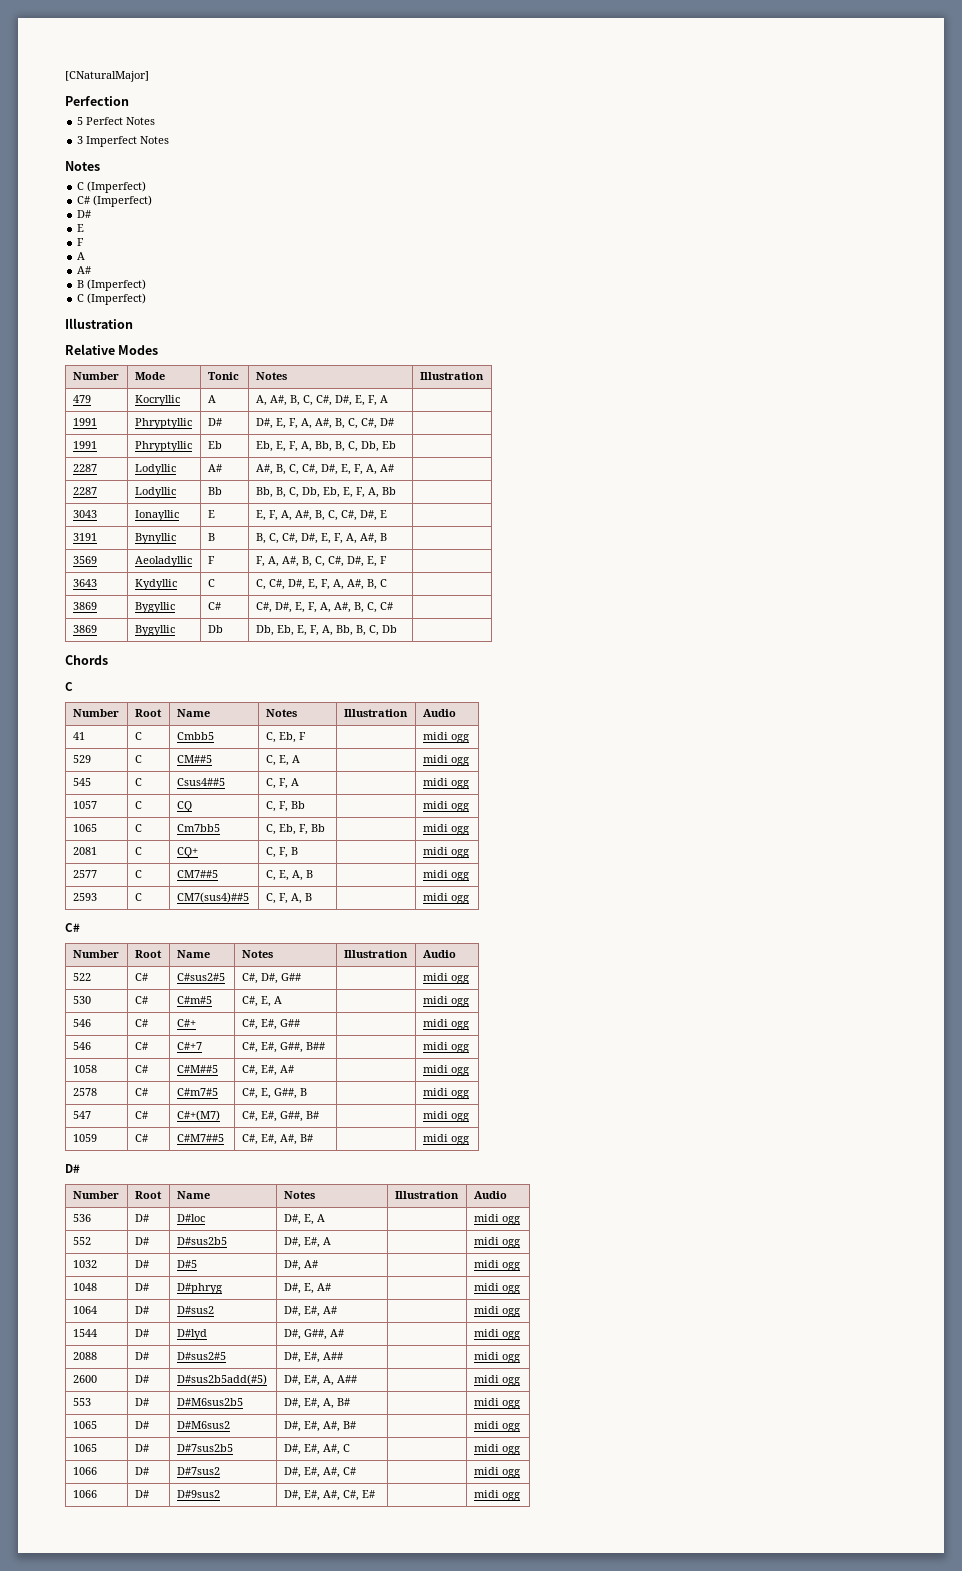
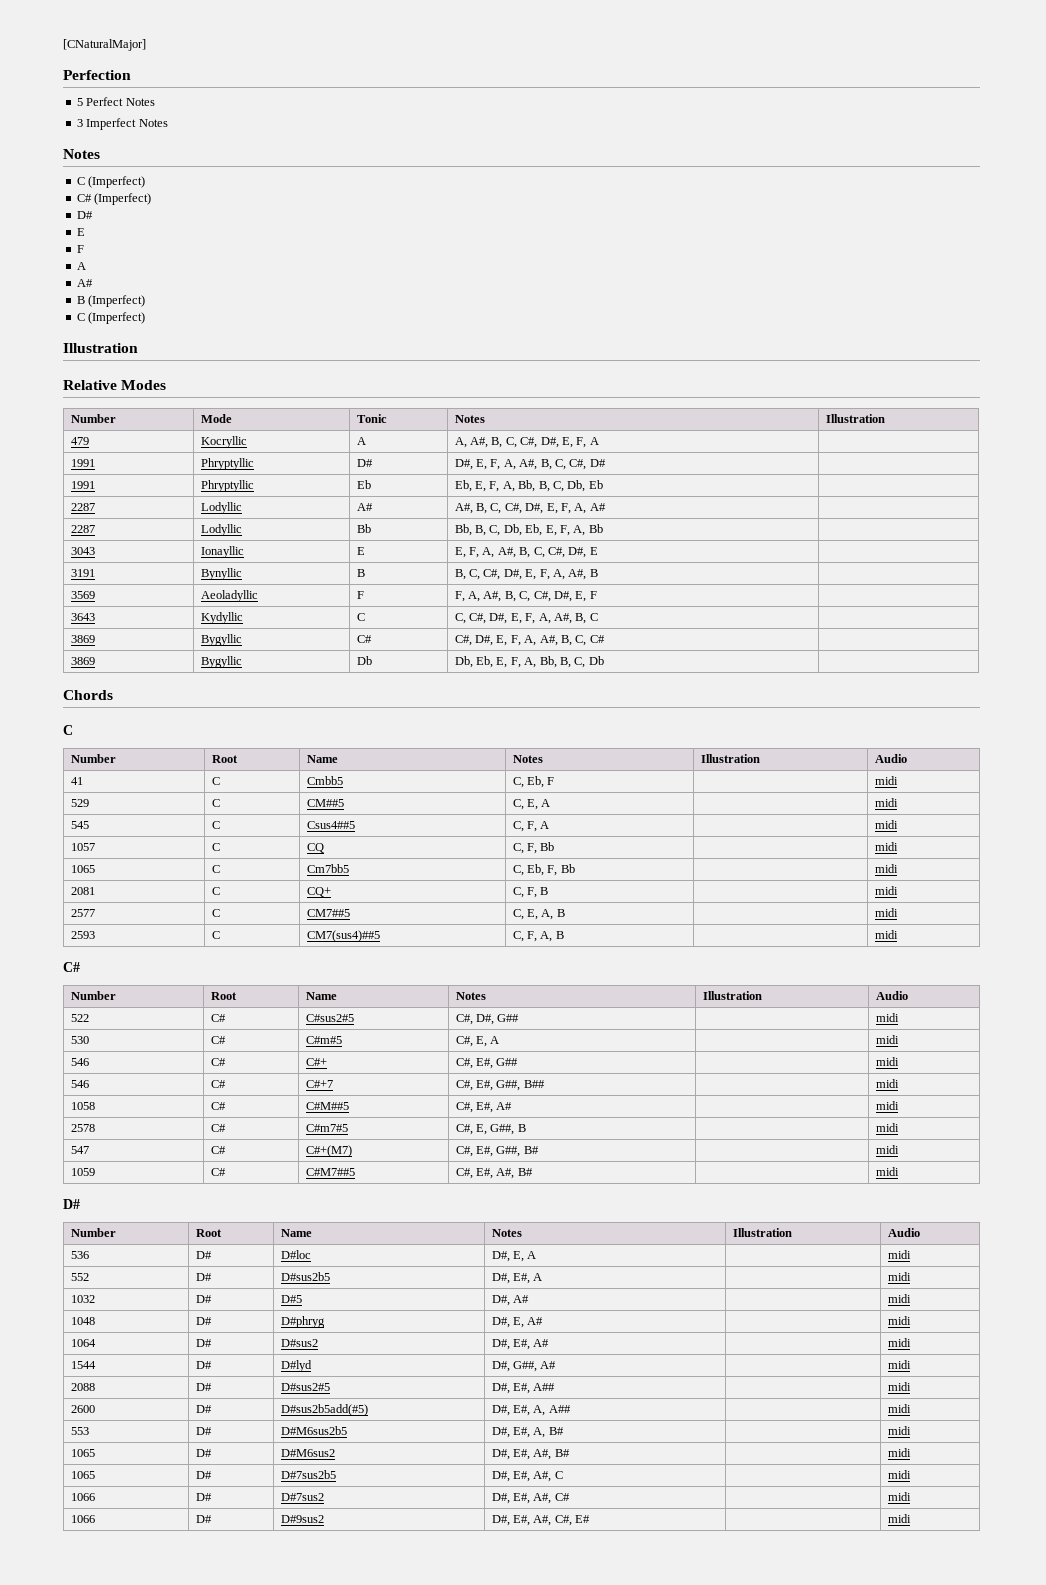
[450,734,469,743] ogg -> (898, 780) none
[450,757,469,766] ogg -> (898, 802) none
[450,780,469,789] ogg -> (898, 824) none
[450,803,469,812] ogg -> (898, 846) none
[450,826,469,835] ogg -> (898, 868) none
[450,849,469,858] ogg -> (898, 890) none
[450,872,469,881] ogg -> (898, 912) none
[450,895,469,904] ogg -> (898, 934) none
[450,975,469,984] ogg -> (899, 1017) none
[450,998,469,1007] ogg -> (899, 1039) none
[450,1021,469,1030] ogg -> (899, 1061) none
[450,1044,469,1053] ogg -> (899, 1083) none
[450,1067,469,1076] ogg -> (899, 1105) none
[450,1090,469,1099] ogg -> (899, 1127) none
[450,1113,469,1122] ogg -> (899, 1149) none
[450,1136,469,1145] ogg -> (899, 1171) none
[501,1216,520,1225] ogg -> (911, 1254) none
[501,1239,520,1248] ogg -> (911, 1276) none
[501,1262,520,1271] ogg -> (911, 1298) none
[501,1285,520,1294] ogg -> (911, 1320) none
[501,1308,520,1317] ogg -> (911, 1342) none
[501,1331,520,1340] ogg -> (911, 1364) none
[501,1354,520,1363] ogg -> (911, 1386) none
[501,1377,520,1386] ogg -> (911, 1408) none
[501,1400,520,1409] ogg -> (911, 1430) none
[501,1423,520,1432] ogg -> (911, 1452) none
[501,1446,520,1455] ogg -> (911, 1474) none
[501,1469,520,1478] ogg -> (911, 1496) none
[501,1492,520,1501] ogg -> (911, 1518) none

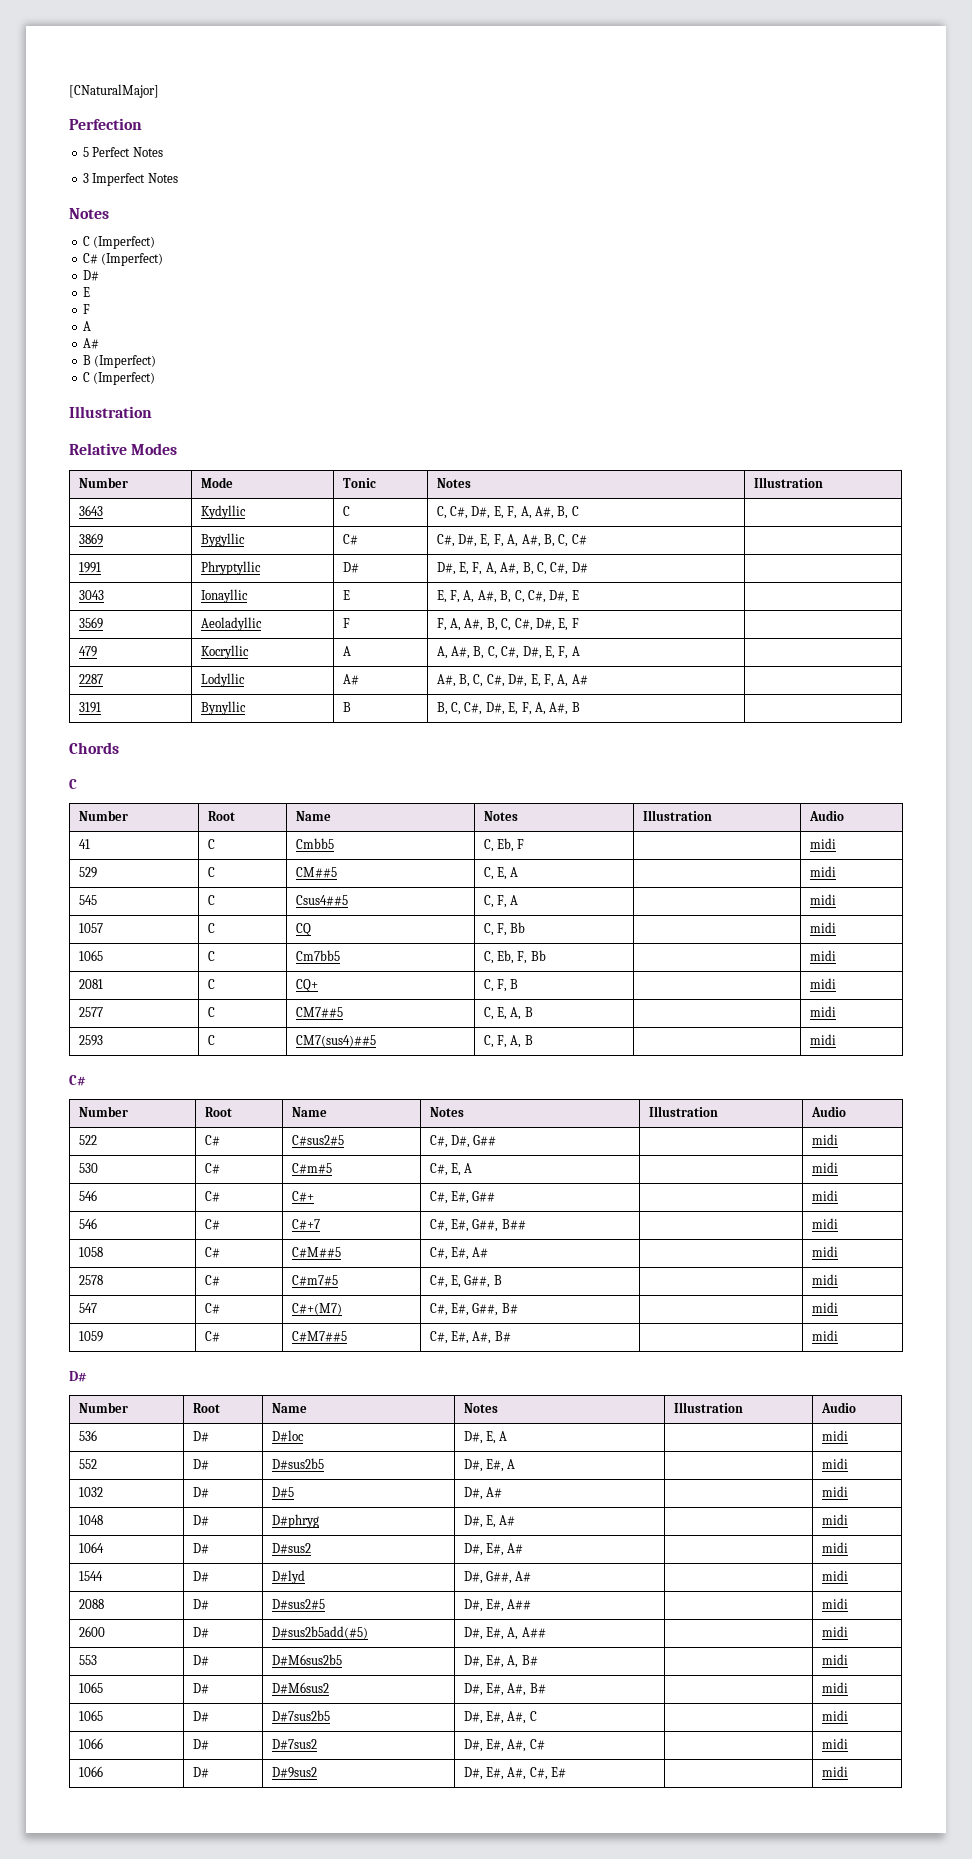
[70,437,89,445] [200,436,247,448] [356,437,366,445] [454,437,599,448] [70,459,95,467] [200,458,254,470] [356,459,373,467] [454,459,606,470] [70,481,95,489] [200,480,254,492] [356,480,371,489] [454,480,603,492] [70,503,95,511] [200,502,242,514] [356,503,373,511] [454,503,606,514] [70,525,95,533] [200,524,242,536] [356,524,371,533] [454,524,603,536] [70,547,95,555] [200,546,244,558] [356,547,365,555] [454,547,598,558] [70,569,95,577] [200,568,242,580] [356,569,365,577] [454,569,598,580] [70,591,95,599] [200,590,258,602] [356,591,364,599] [454,591,597,602] // 479 | Kocryllic | A | A, A#, B, C, C#, D#, E, F, A | // 1991 | Phryptyllic | D# | D#, E, F, A, A#, B, C, C#, D# | // 1991 | Phryptyllic | Eb | Eb, E, F, A, Bb, B, C, Db, Eb | // 2287 | Lodyllic | A# | A#, B, C, C#, D#, E, F, A, A# | // 2287 | Lodyllic | Bb | Bb, B, C, Db, Eb, E, F, A, Bb | // 3043 | Ionayllic | E | E, F, A, A#, B, C, C#, D#, E | // 3191 | Bynyllic | B | B, C, C#, D#, E, F, A, A#, B | // 3569 | Aeoladyllic | F | F, A, A#, B, C, C#, D#, E, F | -> (823, 482) none
[70,657,95,665] [200,656,242,668] [356,656,372,665] [454,656,604,668] 3869 | Bygyllic | Db | Db, Eb, E, F, A, Bb, B, C, Db -> [78,562,101,573] [200,561,261,575] [342,562,359,573] [436,562,588,575] [78,590,104,600] [200,589,248,603] [342,590,350,600] [436,590,579,603] [78,617,103,629] [200,617,262,631] [342,618,350,628] [436,618,579,631] [78,646,97,657] [200,645,249,659] [342,646,351,656] [436,646,580,659] [78,674,103,684] [200,673,245,687] [342,674,359,685] [436,674,588,687] [78,702,101,713] [200,701,246,715] [342,702,351,712] [436,702,580,715] 1991 | Phryptyllic | D# | D#, E, F, A, A#, B, C, C#, D# | // 3043 | Ionayllic | E | E, F, A, A#, B, C, C#, D#, E | // 3569 | Aeoladyllic | F | F, A, A#, B, C, C#, D#, E, F | // 479 | Kocryllic | A | A, A#, B, C, C#, D#, E, F, A | // 2287 | Lodyllic | A# | A#, B, C, C#, D#, E, F, A, A# | // 3191 | Bynyllic | B | B, C, C#, D#, E, F, A, A#, B

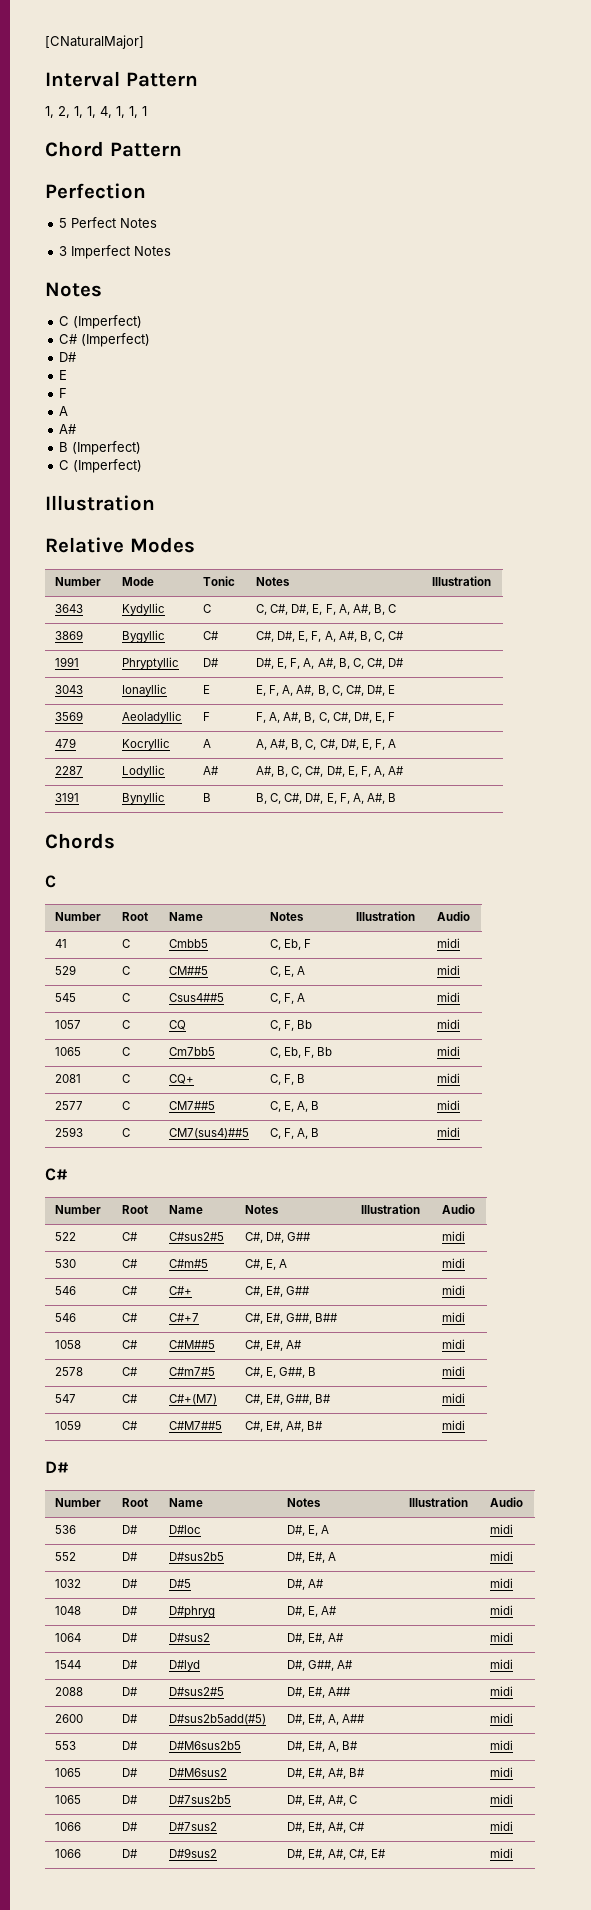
(159, 91) none -> [45,71,198,87] [45,106,147,118] [45,141,182,157] // Interval Pattern // 1, 2, 1, 1, 4, 1, 1, 1 // Chord Pattern

